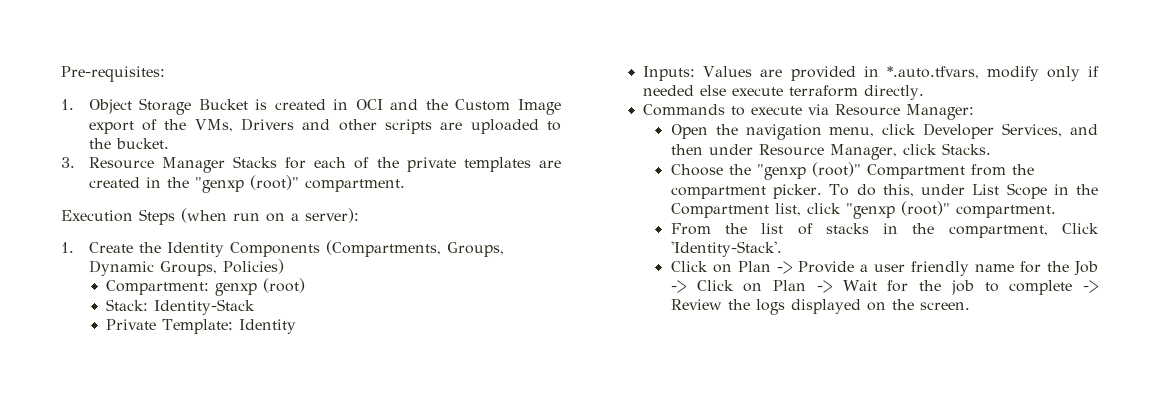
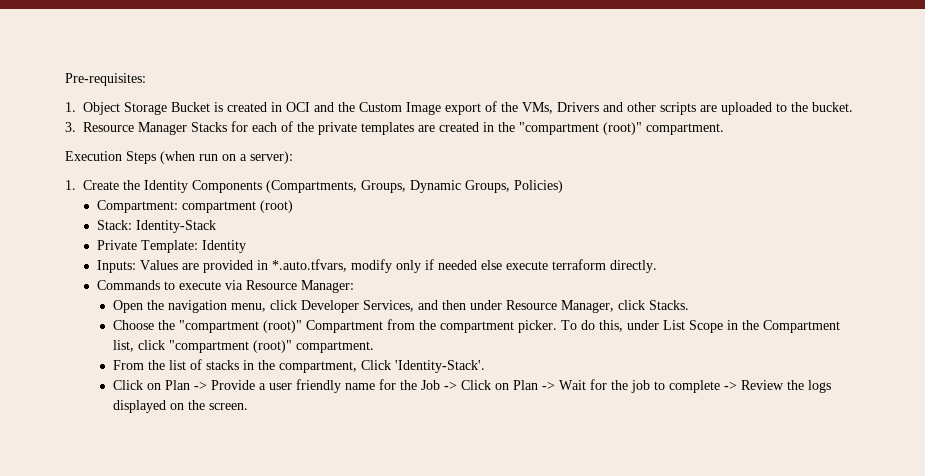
[194,177,244,193] "genxp -> [519,122,599,135] "compartment
[215,283,258,296] genxp -> [181,201,256,213] compartment
[756,164,806,180] "genxp -> [179,320,260,333] "compartment
[845,203,895,219] "genxp -> [169,340,250,353] "compartment

